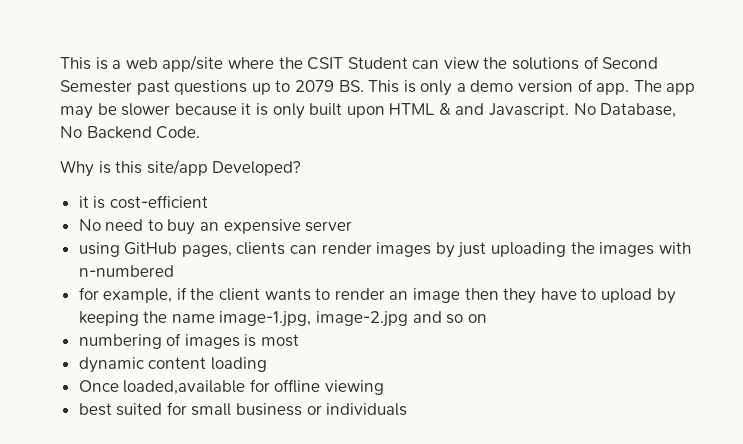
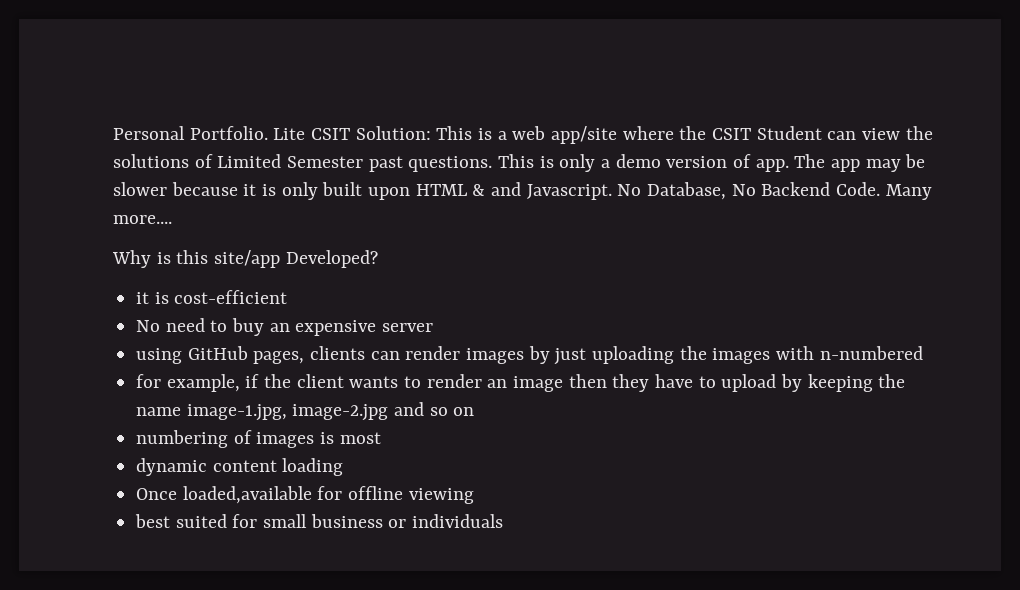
(60, 63) none -> [113,126,431,140] Personal Portfolio. Lite CSIT Solution:
[602,57,659,69] Second -> [217,154,282,168] Limited
[174,80,364,95] questions up to 2079 BS. -> [408,156,493,172] questions.
(201, 132) none -> [885,184,932,200] [113,215,172,224] Many more....

